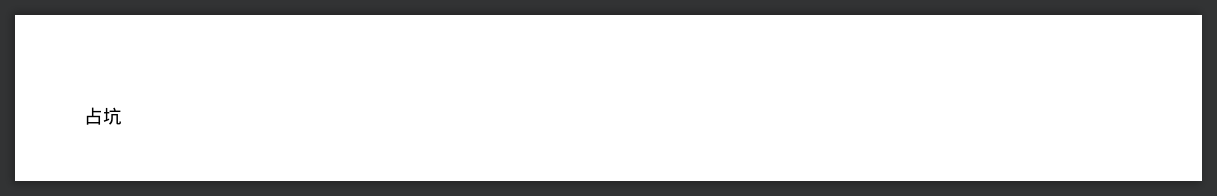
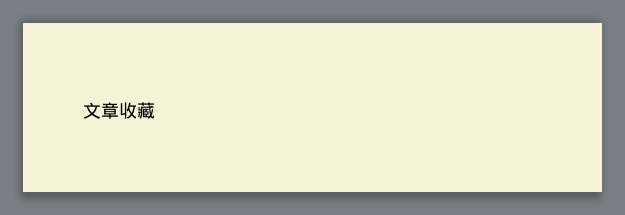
[84,107,122,125] 占坑 -> [83,102,155,119] 文章收藏

